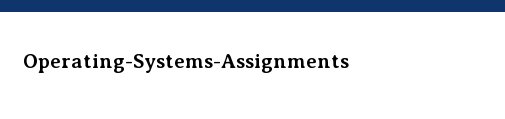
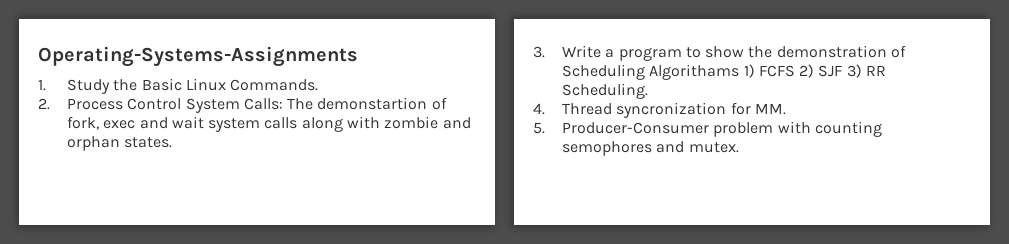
(349, 63) none -> [38,78,319,94] [38,97,447,113] [66,116,471,132] [66,136,173,151] [533,45,907,61] [561,64,887,80] [561,83,648,99] [533,102,786,118] [533,121,882,137] [561,141,739,156] // 1. Study the Basic Linux Commands. // 2. Process Control System Calls: The demonstartion of fork, exec and wait system calls along with zombie and orphan states. // 3. Write a program to show the demonstration of Scheduling Algorithams 1) FCFS 2) SJF 3) RR Scheduling. // 4. Thread syncronization for MM. // 5. Producer-Consumer problem with counting semophores and mutex.

